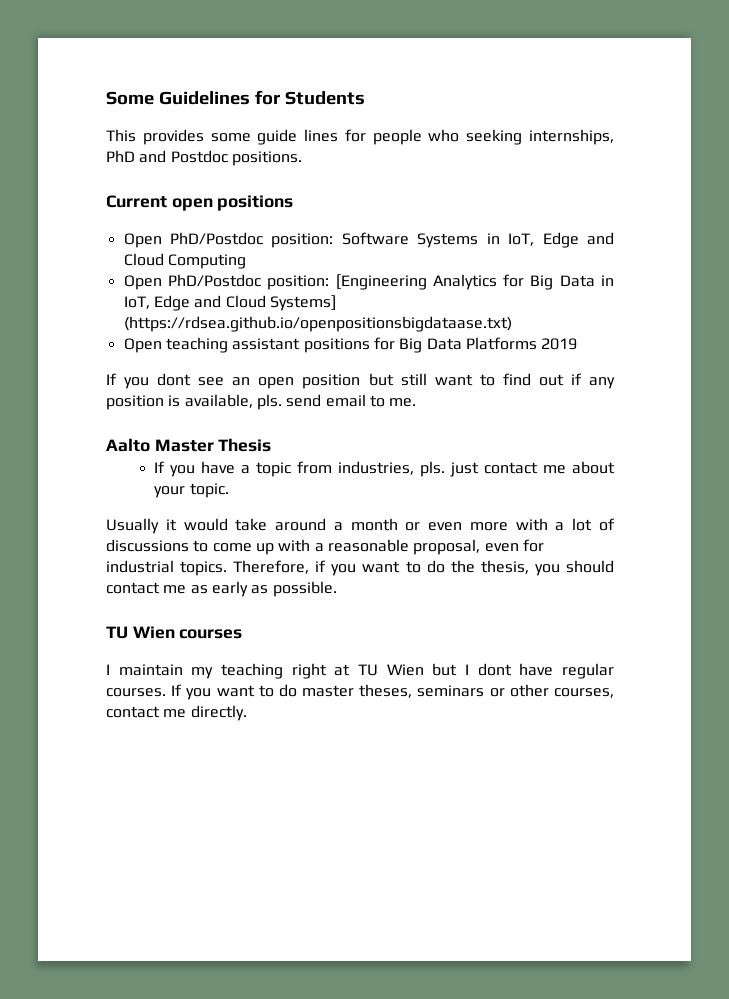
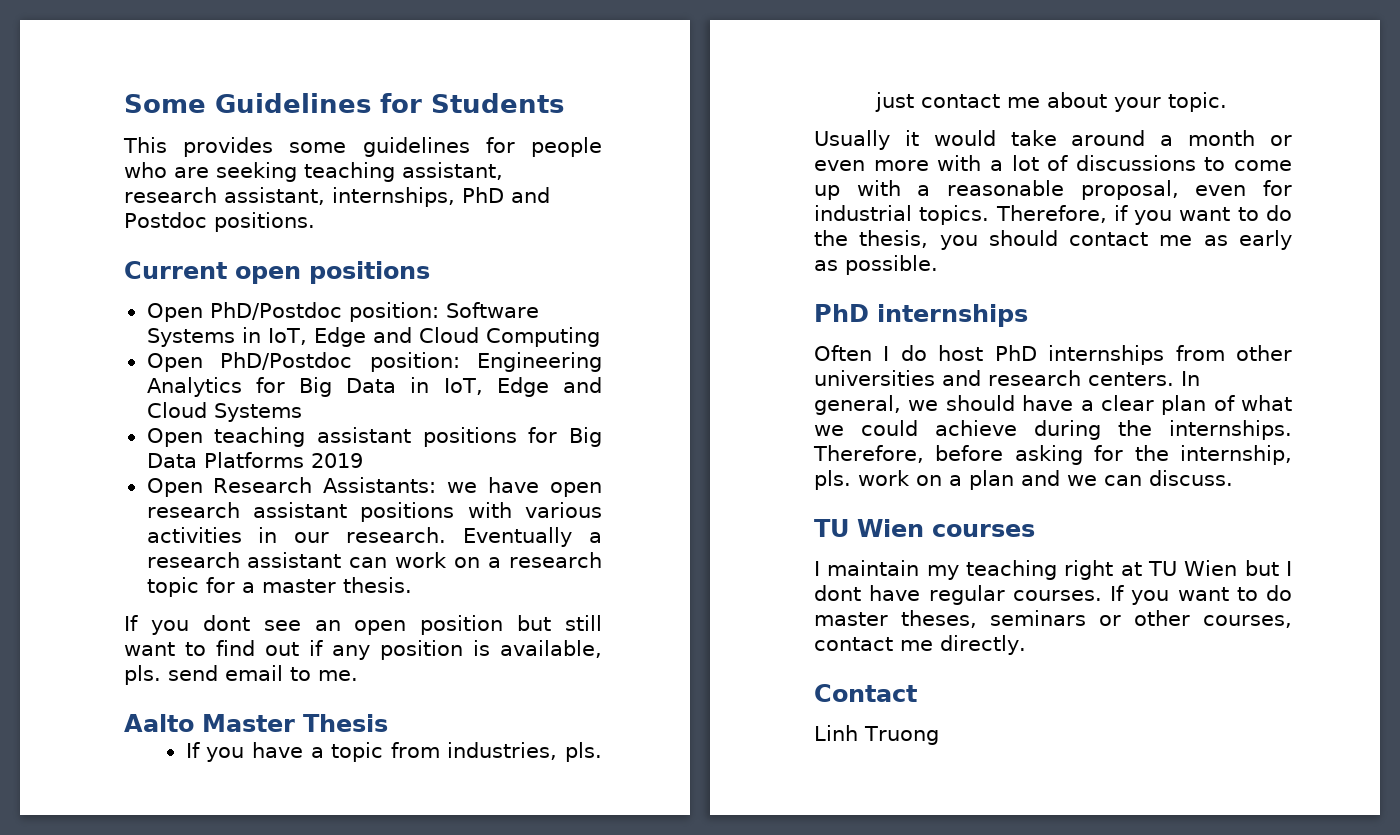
[257,129,339,145] guide lines -> [362,137,470,157] guidelines
[466,129,523,145] seeking -> [174,162,503,182] [124,187,325,205] are seeking teaching assistant, research assistant,
[335,274,427,290] [Engineering -> [477,352,602,372] Engineering
[269,295,336,311] [123,316,512,332] Systems] (https://rdsea.github.io/openpositionsbigdataase.txt) -> [213,403,302,422] Systems
(578, 344) none -> [146,477,602,497] [146,502,602,522] [146,527,602,547] [146,552,602,568] [146,577,412,597] // Open Research Assistants: we have open research assistant positions with various activities in our research. Eventually a research assistant can work on a research topic for a master thesis.
(337, 589) none -> [814,304,1028,327] [814,345,1292,365] [814,370,1200,386] [814,395,1292,415] [814,420,1292,440] [813,445,1292,465] [814,470,1233,490] // PhD internships // Often I do host PhD internships from other universities and research centers. In general, we should have a clear plan of what we could achieve during the internships. Therefore, before asking for the internship, pls. work on a plan and we can discuss.
(247, 713) none -> [814,684,917,702] [814,725,939,745] // Contact // Linh Truong

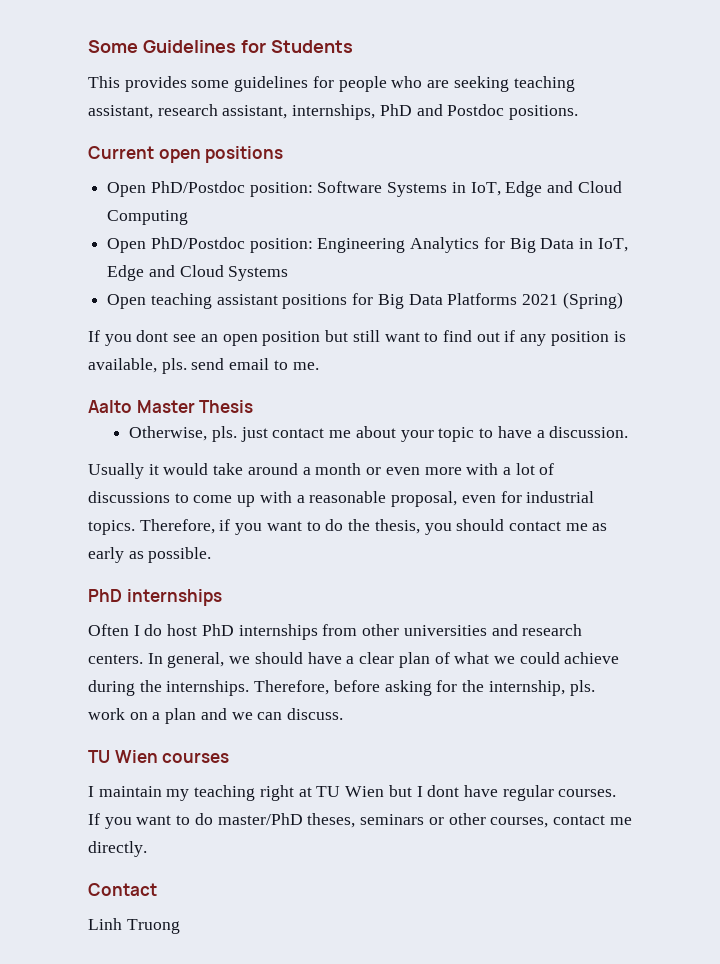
[310,453,363,468] [146,477,602,497] [146,502,602,522] [146,527,602,547] [146,552,602,568] [146,577,412,597] 2019 // Open Research Assistants: we have open research assistant positions with various activities in our research. Eventually a research assistant can work on a research topic for a master thesis. -> [522,292,623,309] 2021 (Spring)
[185,742,558,762] If you have a topic from industries, -> [129,426,208,441] Otherwise,
[1167,92,1227,112] topic. -> [438,426,629,442] topic to have a discussion.
[814,612,888,626] master -> [217,813,303,825] master/PhD

